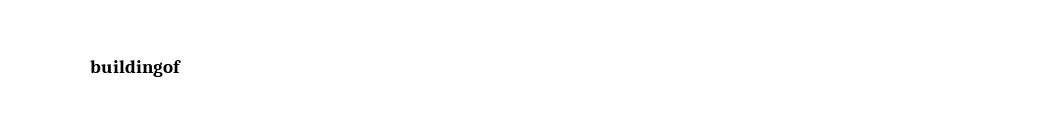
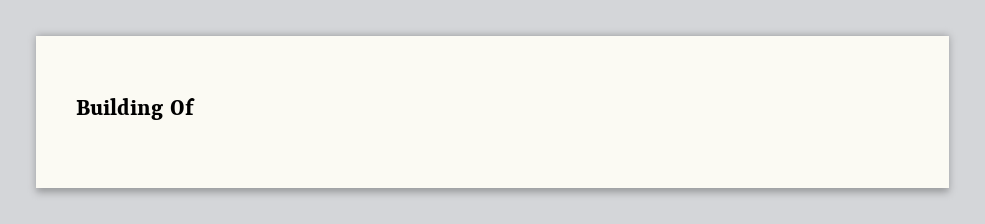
[90,60,181,77] buildingof -> [76,98,195,120] Building Of

